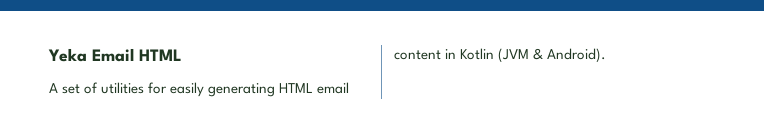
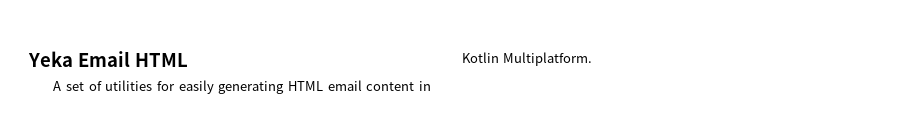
[498,48,607,63] (JVM & Android). -> [502,52,592,66] Multiplatform.

